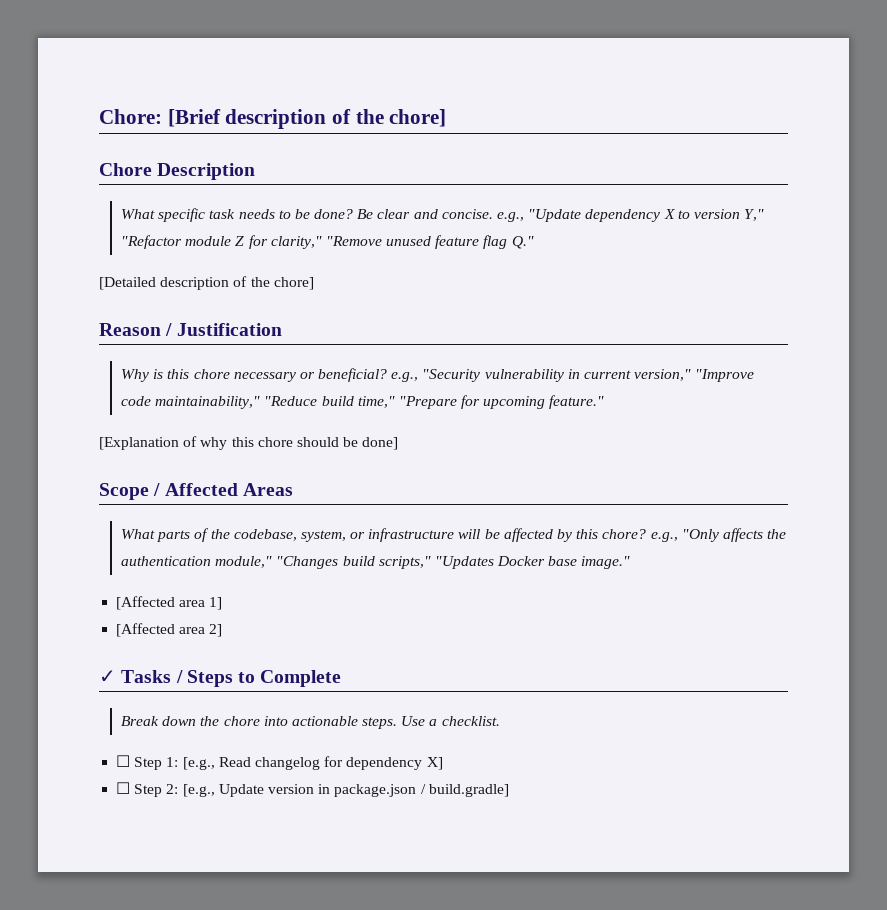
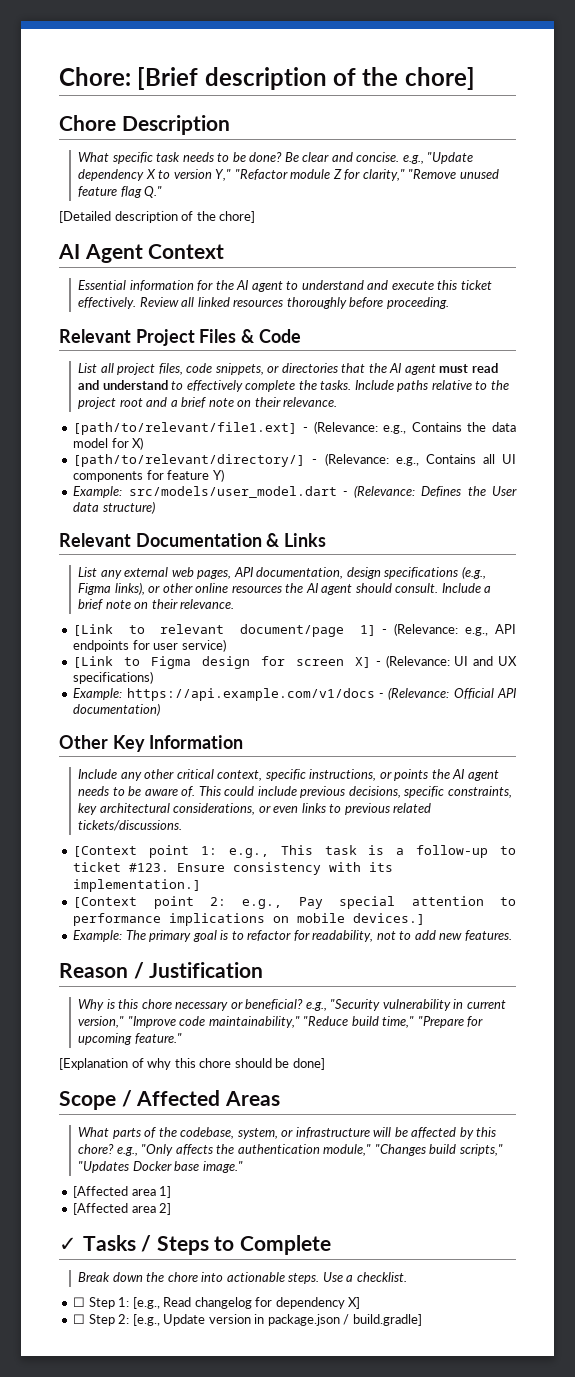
(314, 283) none -> [58,244,225,263] [78,280,492,292] [78,297,449,309] [59,329,301,346] [78,363,498,375] [78,380,509,392] [78,397,338,409] [73,421,516,435] [73,437,144,450] [73,453,516,467] [73,469,224,482] [73,485,517,498] [73,501,155,514] [59,533,327,547] [78,566,486,579] [78,582,492,595] [78,599,235,610] [73,623,516,637] [73,639,226,652] [73,655,517,669] [73,671,154,684] [73,687,516,701] [73,703,161,716] [59,735,244,752] [78,769,499,781] [78,786,512,798] [78,803,432,815] [78,820,183,831] [73,845,516,858] [73,862,394,875] [73,879,202,892] [73,896,516,909] [73,913,426,926] [73,930,512,942] // AI Agent Context // Essential information for the AI agent to understand and execute this ticket effectively. Review all linked resources thoroughly before proceeding. // Relevant Project Files & Code // List all project files, code snippets, or directories that the AI agent must read and understand to effectively complete the tasks. Include paths relative to the project root and a brief note on their relevance. // [path/to/relevant/file1.ext] - (Relevance: e.g., Contains the data model for X) // [path/to/relevant/directory/] - (Relevance: e.g., Contains all UI components for feature Y) // Example: src/models/user_model.dart - (Relevance: Defines the User data structure) // Relevant Documentation & Links // List any external web pages, API documentation, design specifications (e.g., Figma links), or other online resources the AI agent should consult. Include a brief note on their relevance. // [Link to relevant document/page 1] - (Relevance: e.g., API endpoints for user service) // [Link to Figma design for screen X] - (Relevance: UI and UX specifications) // Example: https://api.example.com/v1/docs - (Relevance: Official API documentation) // Other Key Information // Include any other critical context, specific instructions, or points the AI agent needs to be aware of. This could include previous decisions, specific constraints, key architectural considerations, or even links to previous related tickets/discussions. // [Context point 1: e.g., This task is a follow-up to ticket #123. Ensure consistency with its implementation.] // [Context point 2: e.g., Pay special attention to performance implications on mobile devices.] // Example: The primary goal is to refactor for readability, not to add new features.

